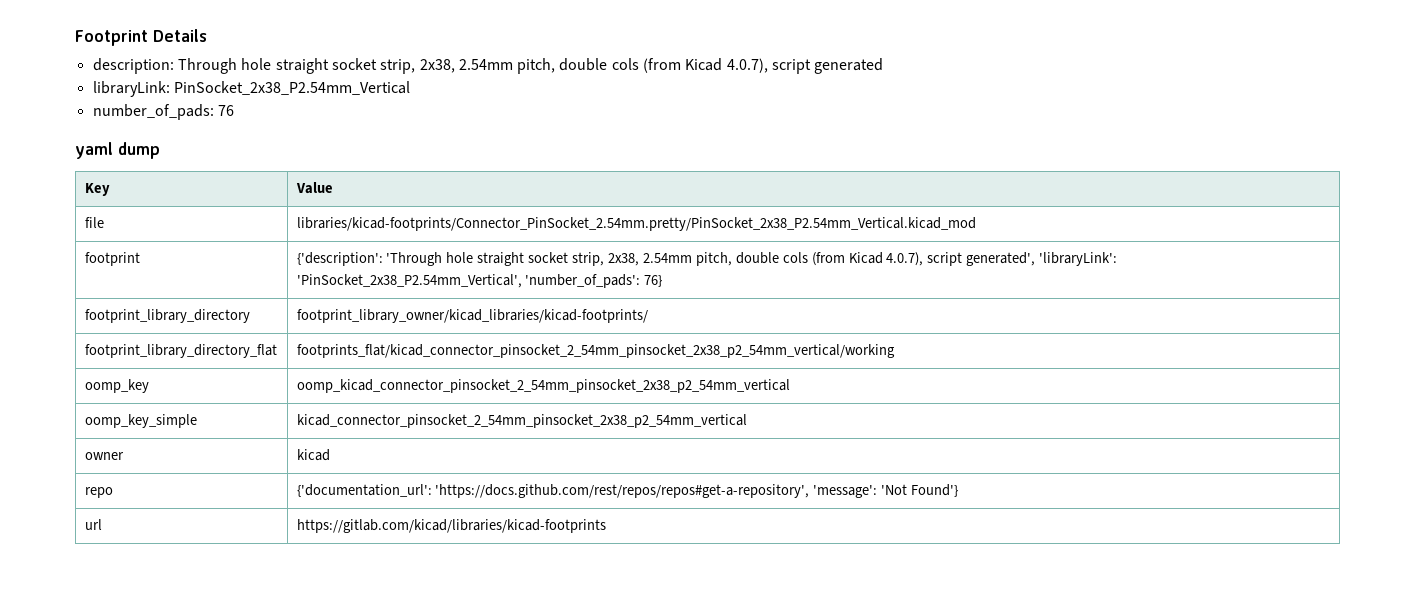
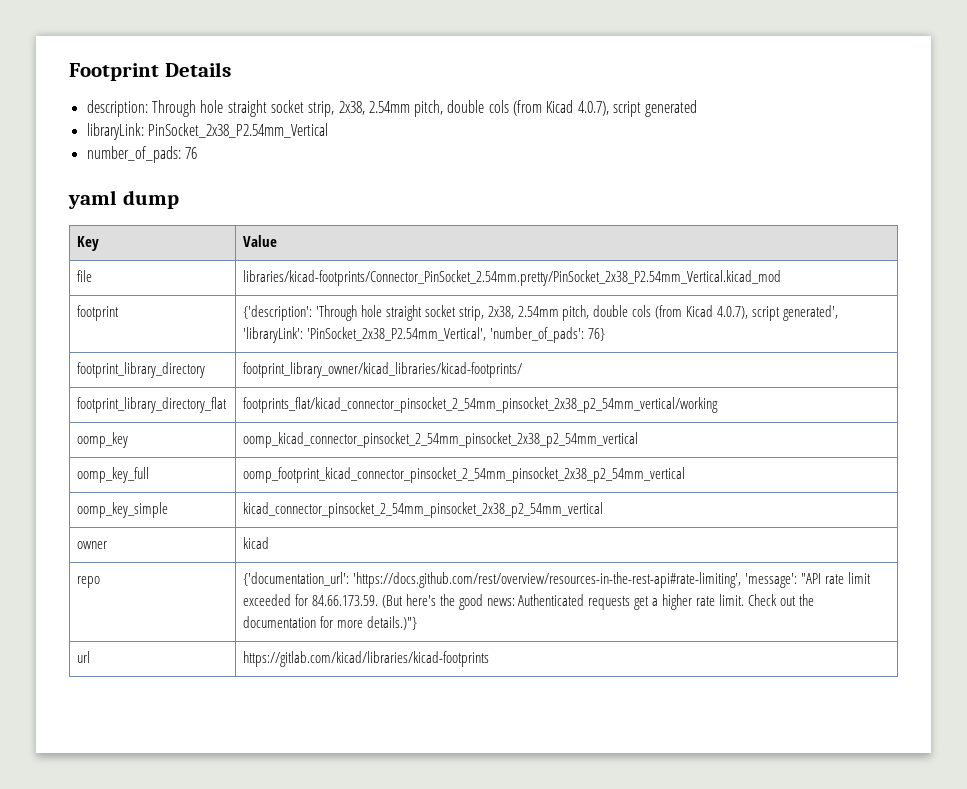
(790, 386) none -> [77,467,150,483] [243,467,686,483] // oomp_key_full | oomp_footprint_kicad_connector_pinsocket_2_54mm_pinsocket_2x38_p2_54mm_vertical
[435,484,959,498] 'https://docs.github.com/rest/repos/repos#get-a-repository', 'message': 'Not Found'} -> [353,572,871,588] [243,594,814,610] [243,616,417,630] 'https://docs.github.com/rest/overview/resources-in-the-rest-api#rate-limiting', 'message': "API rate limit exceeded for 84.66.173.59. (But here's the good news: Authenticated requests get a higher rate limit. Check out the documentation for more details.)"}

